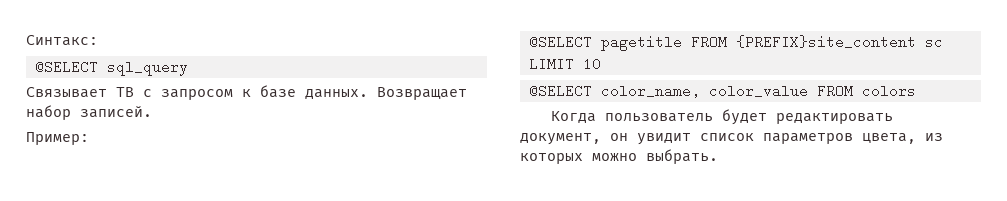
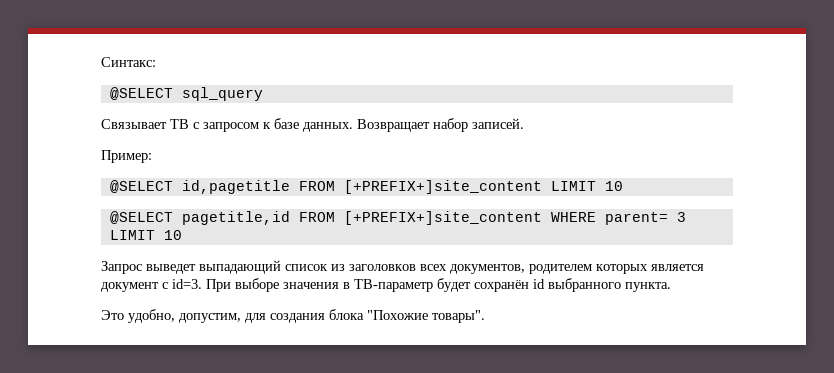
[600,35,943,51] pagetitle FROM {PREFIX}site_content sc -> [181,180,542,194] id,pagetitle FROM [+PREFIX+]site_content
[600,84,916,98] [551,109,894,125] [520,133,943,145] [520,149,718,164] color_name, color_value FROM colors // Когда пользователь будет редактировать документ, он увидит список параметров цвета, из которых можно выбрать. -> [181,211,686,225] [109,230,182,240] [101,260,704,274] [101,278,671,292] [101,309,485,323] pagetitle,id FROM [+PREFIX+]site_content WHERE parent= 3 LIMIT 10 // Запрос выведет выпадающий список из заголовков всех документов, родителем которых является документ с id=3. При выборе значения в ТВ-параметр будет сохранён id выбранного пункта. // Это удобно, допустим, для создания блока "Похожие товары".

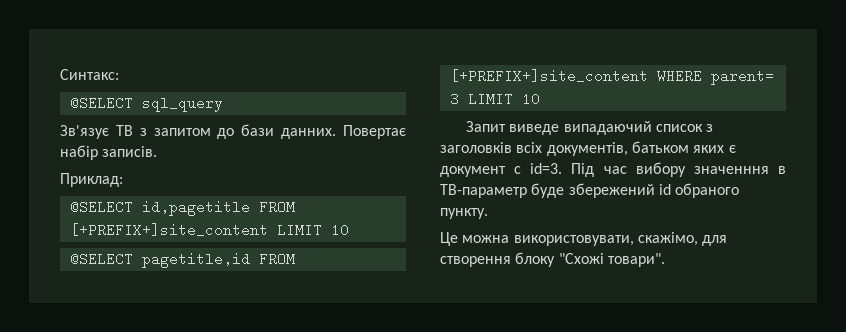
[101,118,524,132] [101,150,152,163] Связывает ТВ с запросом к базе данных. Возвращает набор записей. // Пример: -> [60,124,406,139] [60,145,158,160] [60,173,123,187] Зв'язує ТВ з запитом до бази данних. Повертає набір записів. // Приклад:
[101,260,704,274] [101,278,671,292] [101,309,485,323] Запрос выведет выпадающий список из заголовков всех документов, родителем которых является документ с id=3. При выборе значения в ТВ-параметр будет сохранён id выбранного пункта. // Это удобно, допустим, для создания блока "Похожие товары". -> [466,121,714,135] [440,141,736,156] [440,162,786,177] [440,183,740,198] [440,208,488,219] [440,232,728,246] [440,252,665,267] Запит виведе випадаючий список з заголовків всіх документів, батьком яких є документ с id=3. Під час вибору значенння в ТВ-параметр буде збережений id обраного пункту. // Це можна використовувати, скажімо, для створення блоку "Схожі товари".

